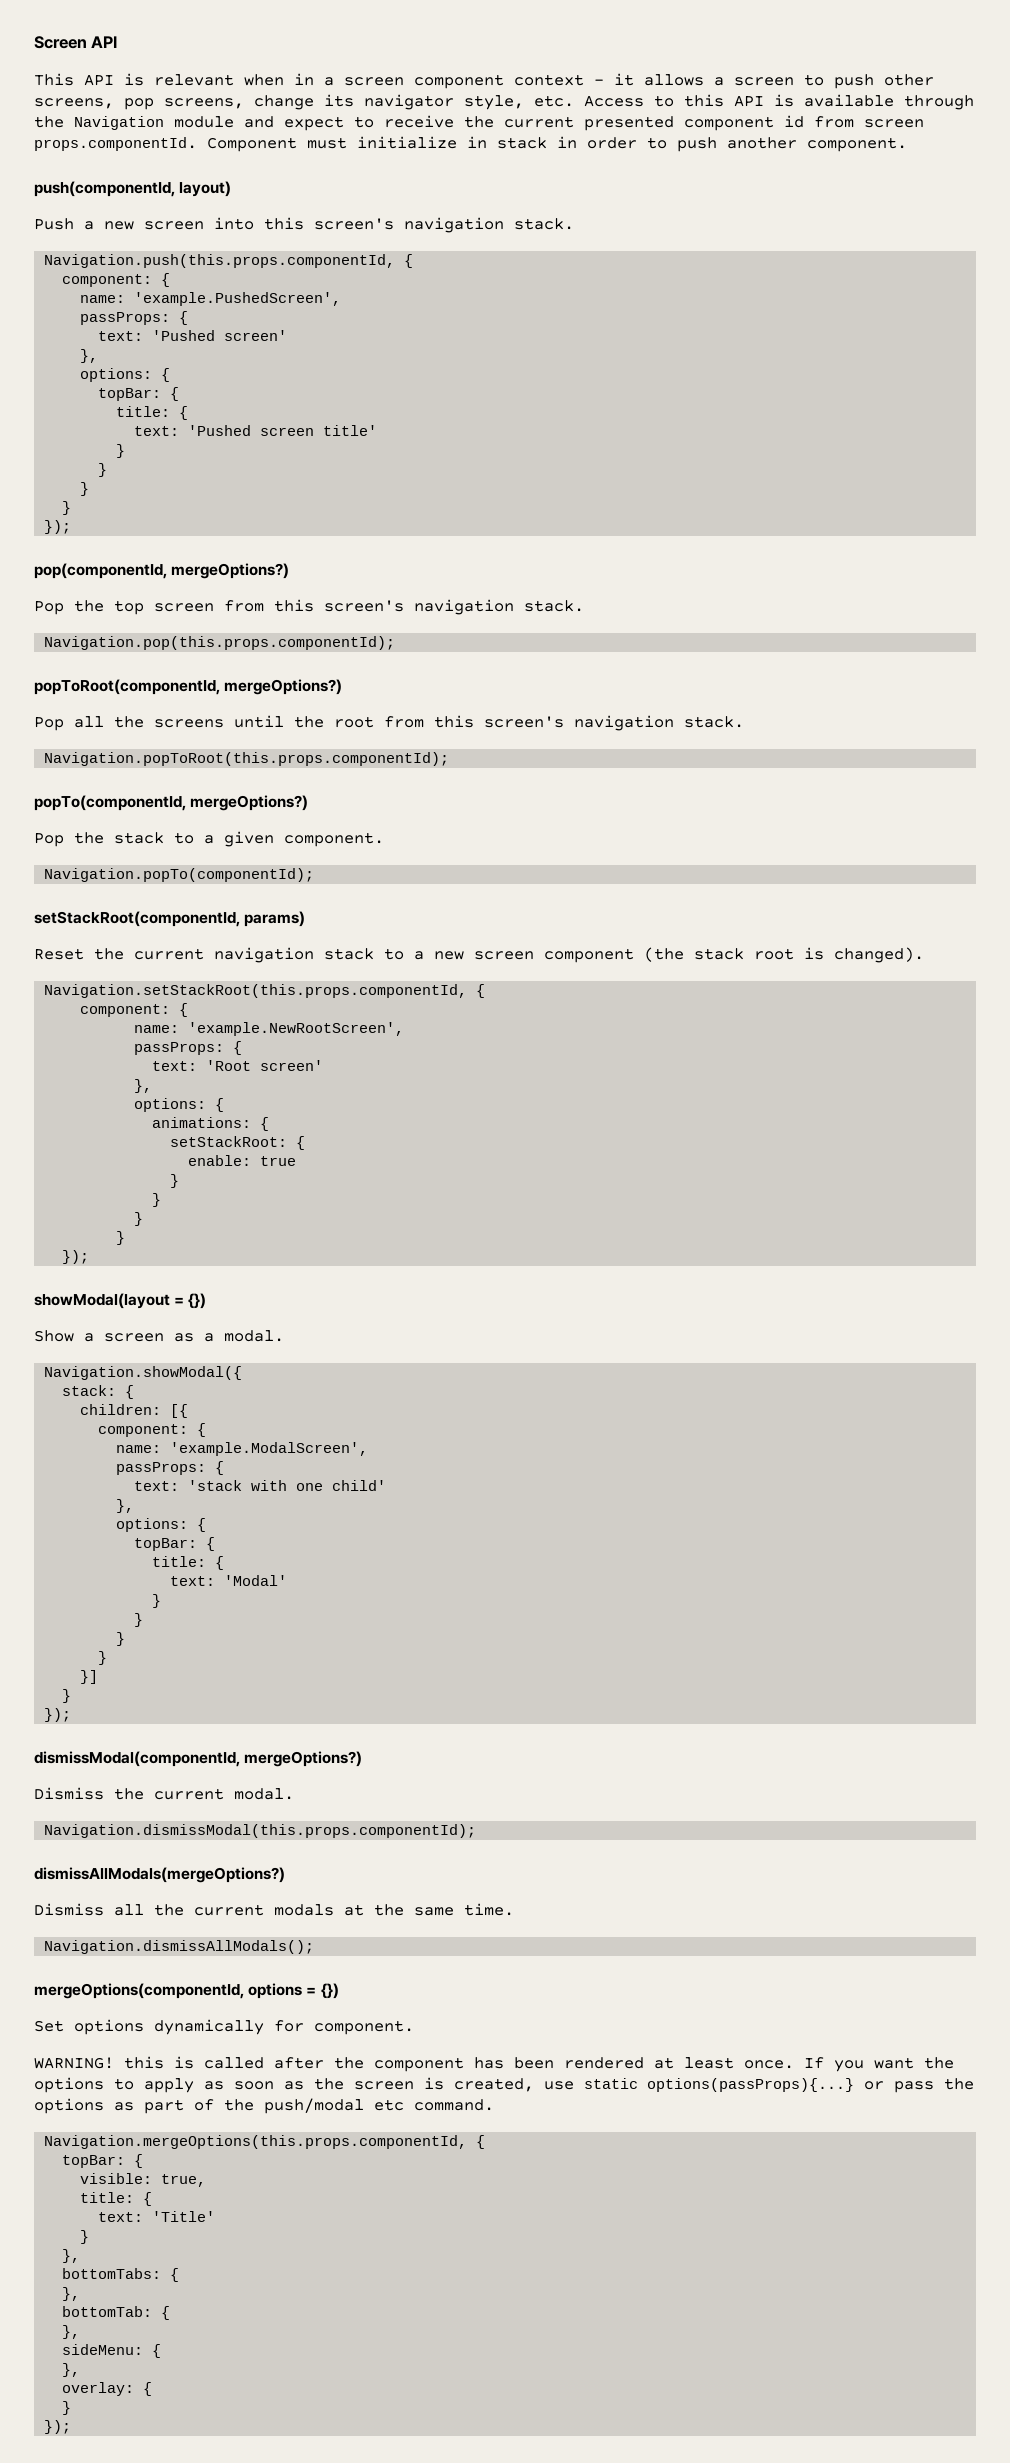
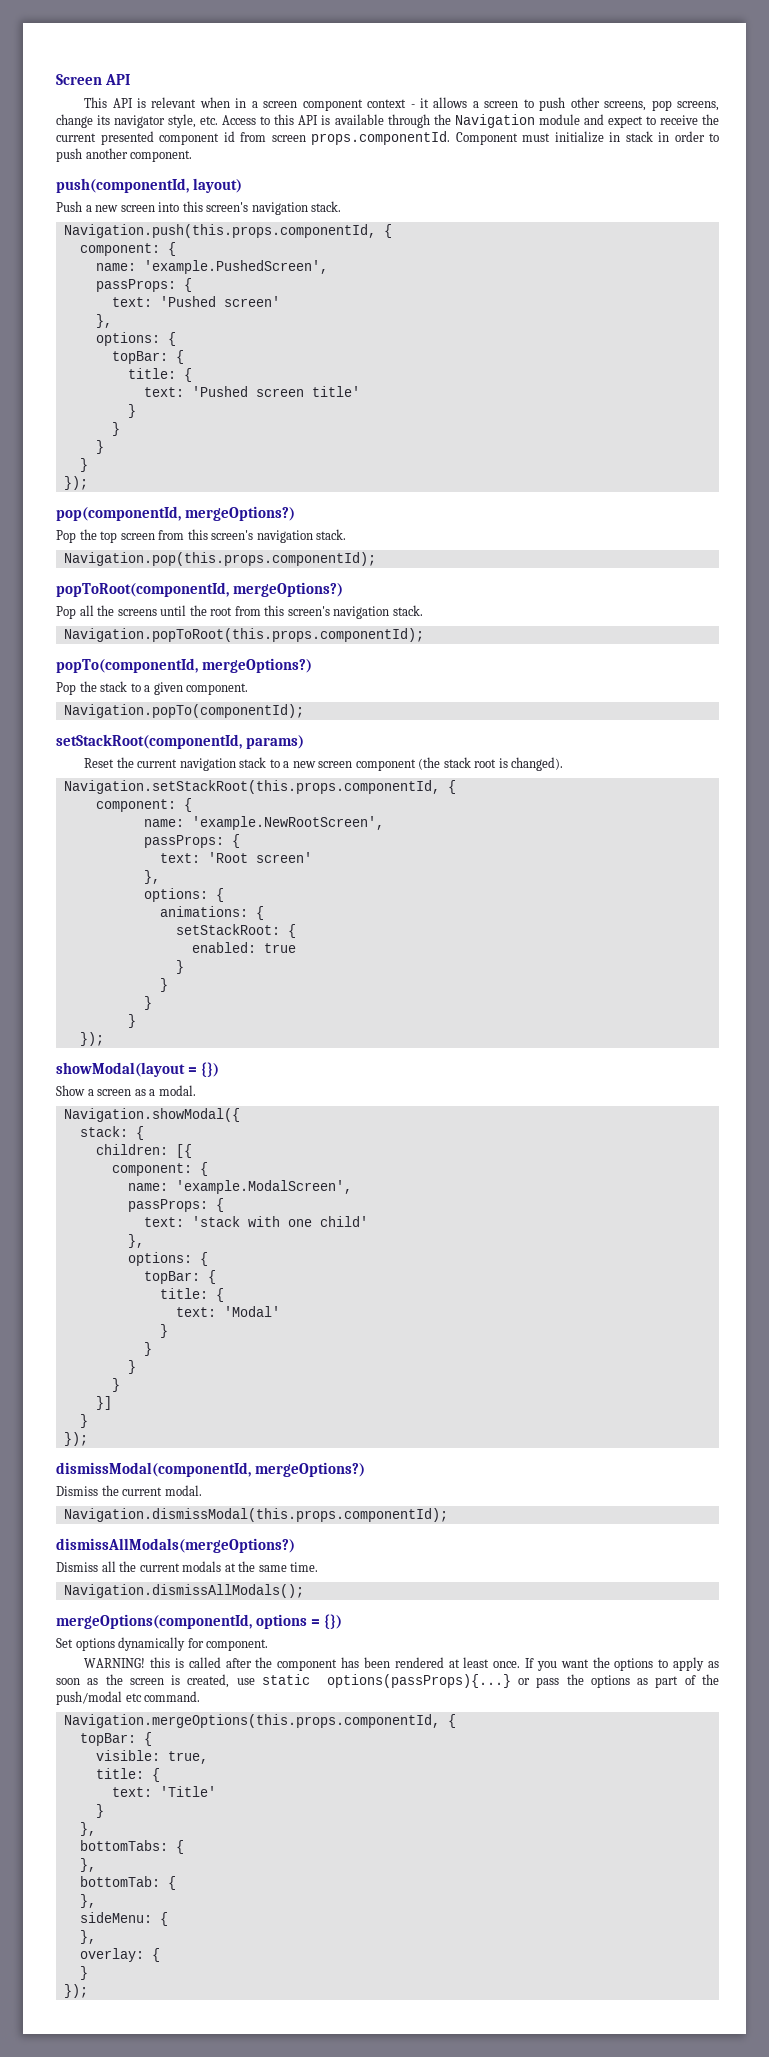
[188,1155,252,1166] enable: -> [191,942,256,953] enabled:

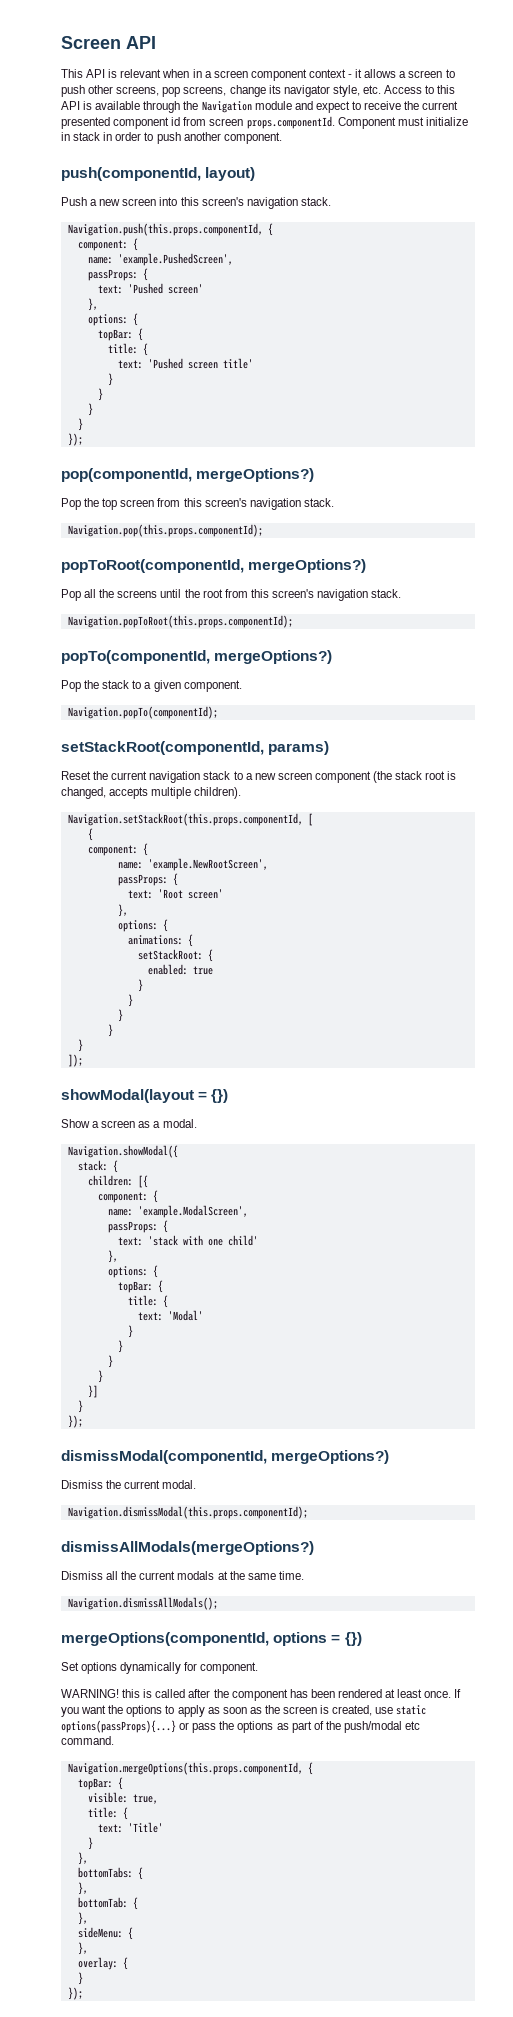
[511,757,564,771] changed). -> [61,787,242,799] changed, accepts multiple children).
(440, 787) none -> [307,813,313,826] [ //
[79,1032,104,1046] }); -> [77,1039,83,1052] [67,1054,83,1067] } // ]);

